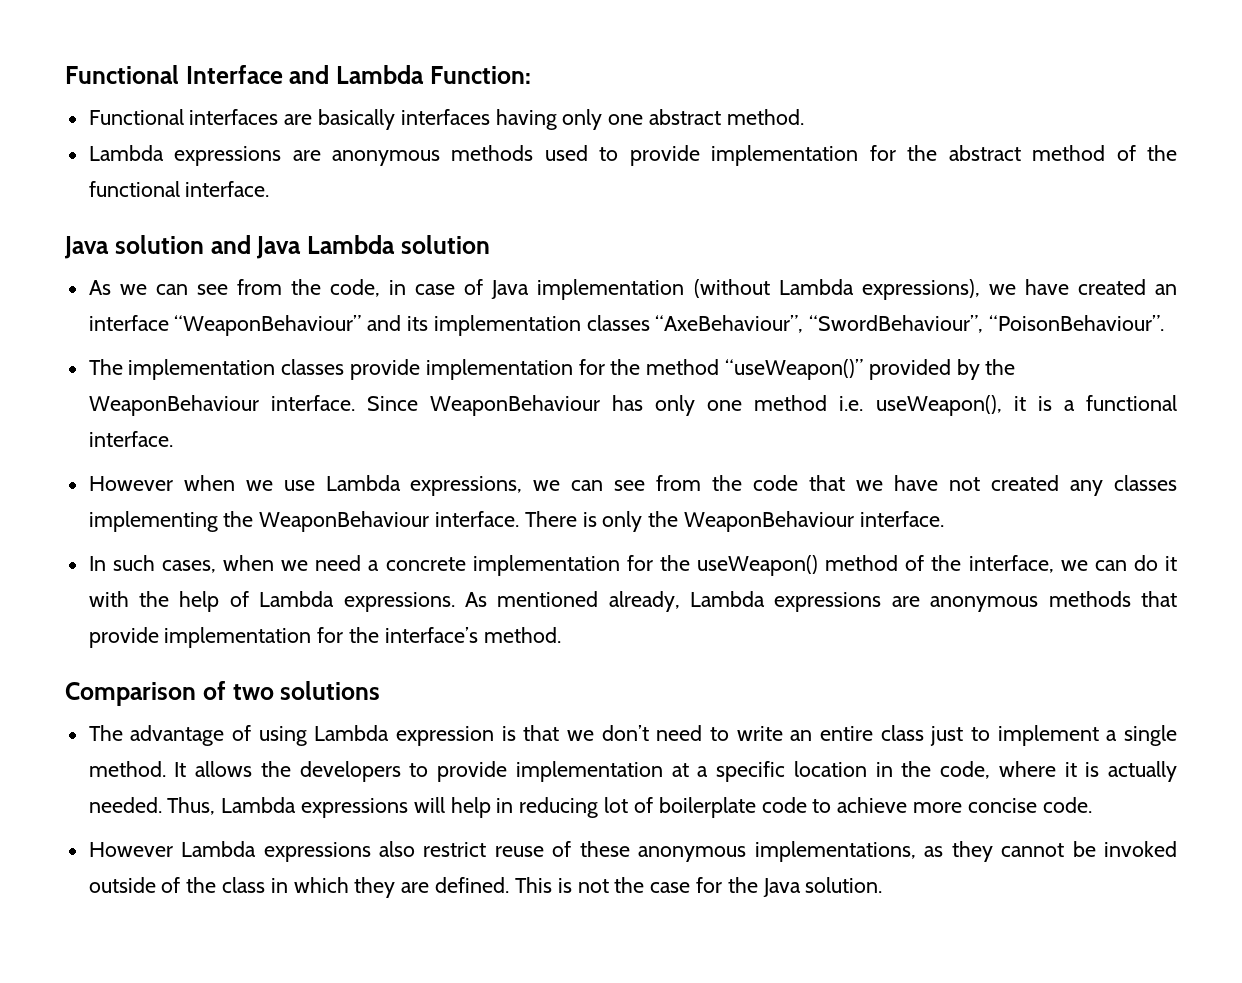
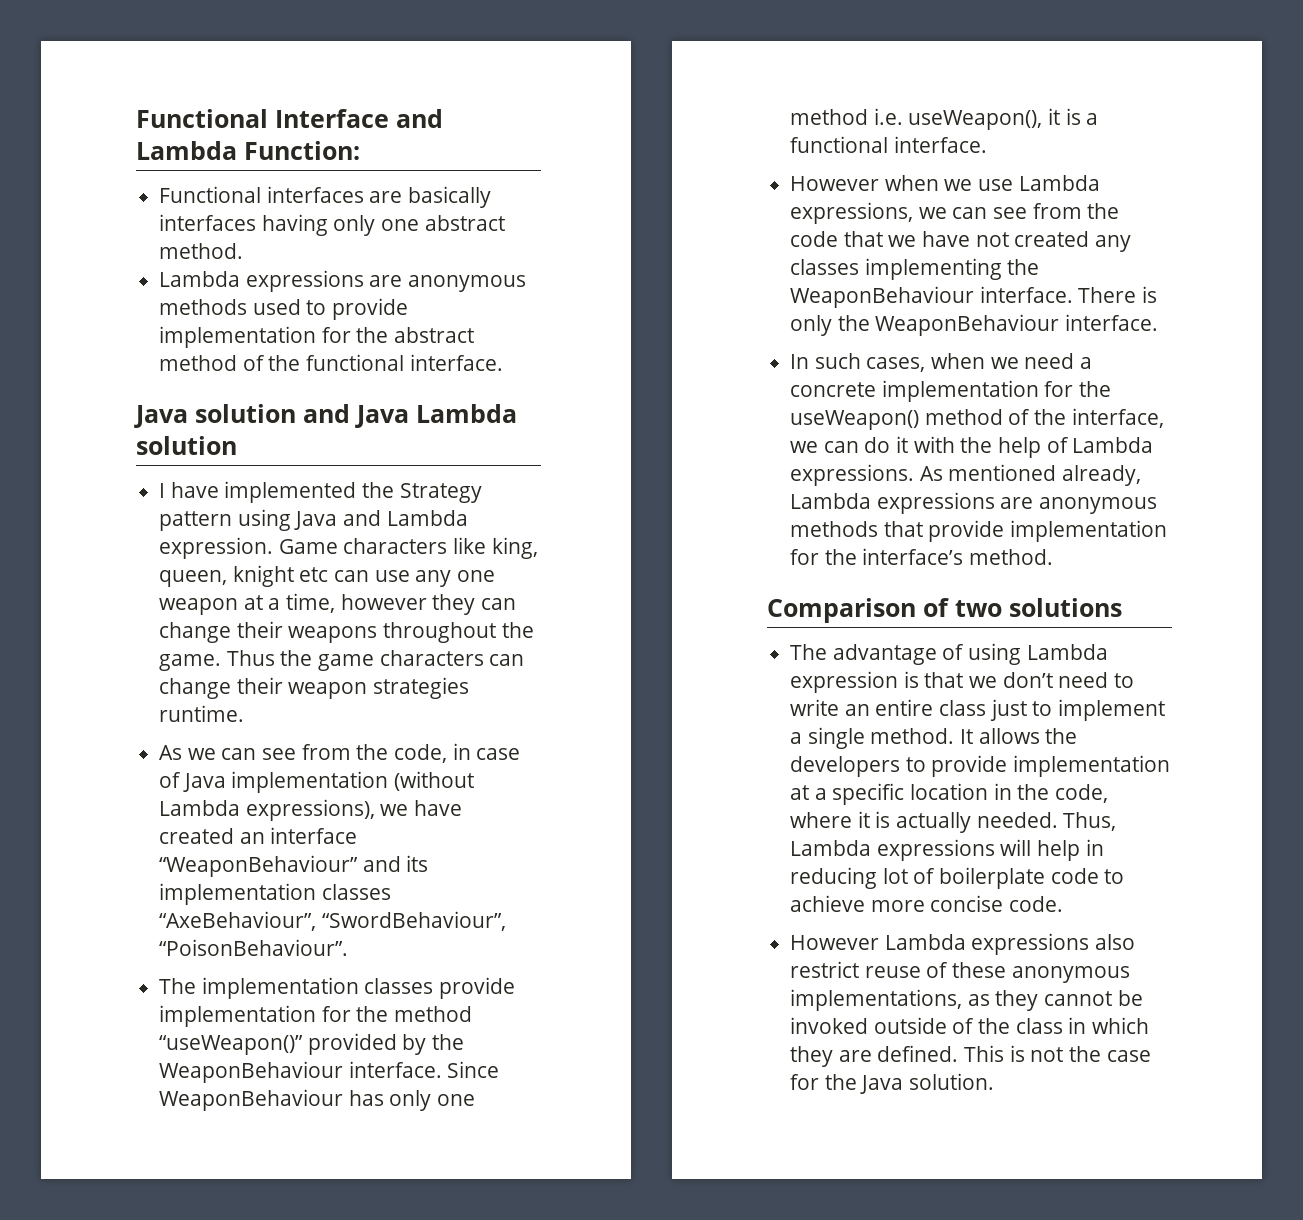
(490, 244) none -> [159,481,482,503] [159,509,468,531] [159,537,538,559] [159,565,496,587] [159,593,517,615] [159,621,534,643] [159,650,525,671] [159,677,470,699] [159,705,245,722] // I have implemented the Strategy pattern using Java and Lambda expression. Game characters like king, queen, knight etc can use any one weapon at a time, however they can change their weapons throughout the game. Thus the game characters can change their weapon strategies runtime.

